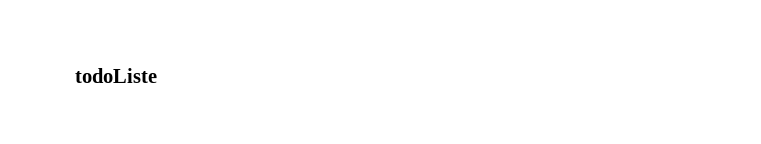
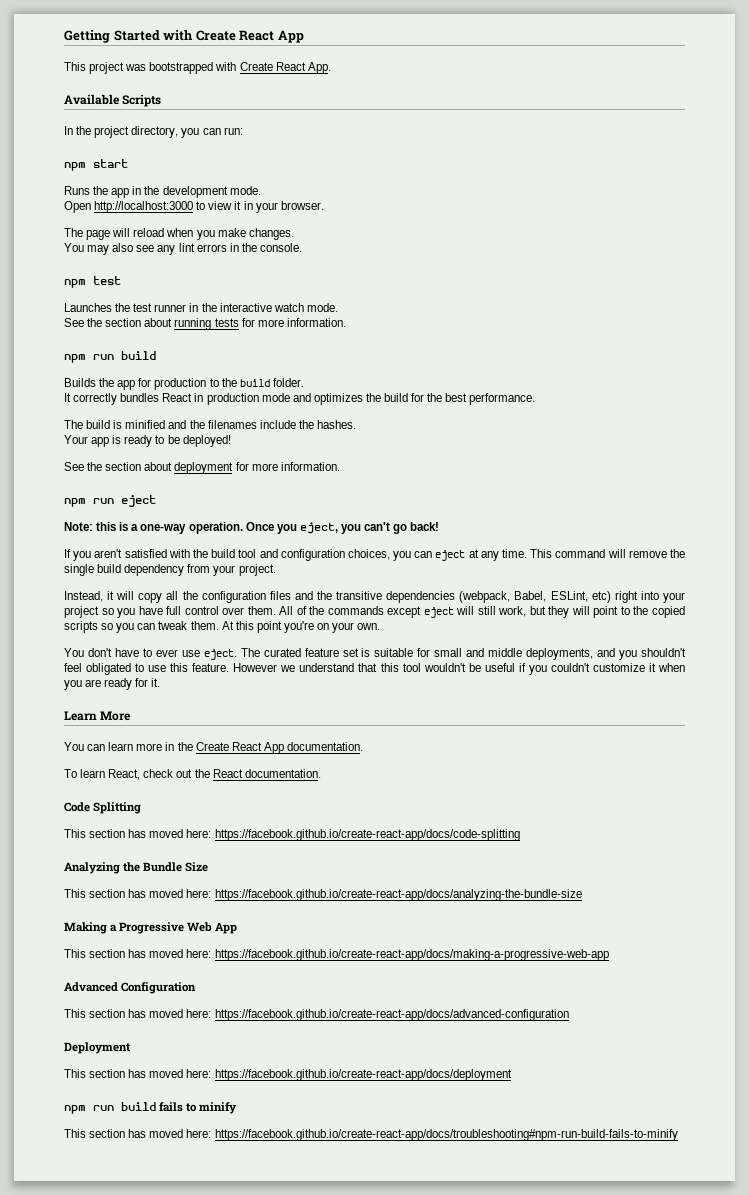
[75,68,157,83] todoListe -> [64,30,304,43] [64,62,331,74] [64,94,162,107] [64,126,243,138] [64,159,128,171] [64,186,261,198] [64,201,324,213] [64,228,294,240] [64,243,302,255] [64,276,121,288] [64,303,338,312] [64,318,346,330] [64,351,156,363] [64,378,304,390] [64,393,536,405] [64,420,356,429] [64,435,231,447] [64,462,340,474] [64,495,156,507] [64,522,440,534] [64,549,685,561] [64,564,276,576] [64,591,685,603] [64,606,685,618] [64,621,381,633] [64,648,686,660] [64,663,685,675] [64,678,161,690] [64,711,131,721] [64,742,363,754] [64,769,321,780] [64,802,142,814] [64,829,520,841] [64,862,209,874] [64,889,582,901] [64,922,238,934] [64,949,609,961] [64,982,197,994] [64,1009,569,1021] [64,1042,131,1054] [64,1069,512,1081] [64,1102,238,1114] [64,1129,678,1141] Getting Started with Create React App // This project was bootstrapped with Create React App. // Available Scripts // In the project directory, you can run: // npm start // Runs the app in the development mode. // Open http://localhost:3000 to view it in your browser. // The page will reload when you make changes. // You may also see any lint errors in the console. // npm test // Launches the test runner in the interactive watch mode. // See the section about running tests for more information. // npm run build // Builds the app for production to the build folder. // It correctly bundles React in production mode and optimizes the build for the best performance. // The build is minified and the filenames include the hashes. // Your app is ready to be deployed! // See the section about deployment for more information. // npm run eject // Note: this is a one-way operation. Once you eject, you can't go back! // If you aren't satisfied with the build tool and configuration choices, you can eject at any time. This command will remove the single build dependency from your project. // Instead, it will copy all the configuration files and the transitive dependencies (webpack, Babel, ESLint, etc) right into your project so you have full control over them. All of the commands except eject will still work, but they will point to the copied scripts so you can tweak them. At this point you're on your own. // You don't have to ever use eject. The curated feature set is suitable for small and middle deployments, and you shouldn't feel obligated to use this feature. However we understand that this tool wouldn't be useful if you couldn't customize it when you are ready for it. // Learn More // You can learn more in the Create React App documentation. // To learn React, check out the React documentation. // Code Splitting // This section has moved here: https://facebook.github.io/create-react-app/docs/code-splitting // Analyzing the Bundle Size // This section has moved here: https://facebook.github.io/create-react-app/docs/analyzing-the-bundle-size // Making a Progressive Web App // This section has moved here: https://facebook.github.io/create-react-app/docs/making-a-progressive-web-app // Advanced Configuration // This section has moved here: https://facebook.github.io/create-react-app/docs/advanced-configuration // Deployment // This section has moved here: https://facebook.github.io/create-react-app/docs/deployment // npm run build fails to minify // This section has moved here: https://facebook.github.io/create-react-app/docs/troubleshooting#npm-run-build-fails-to-minify

